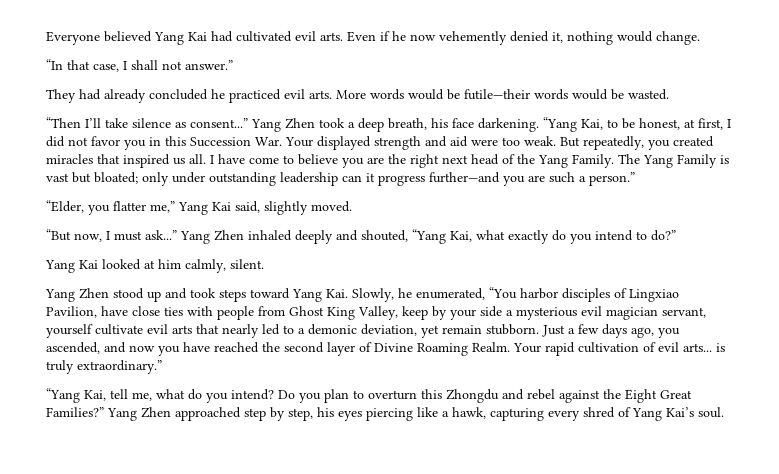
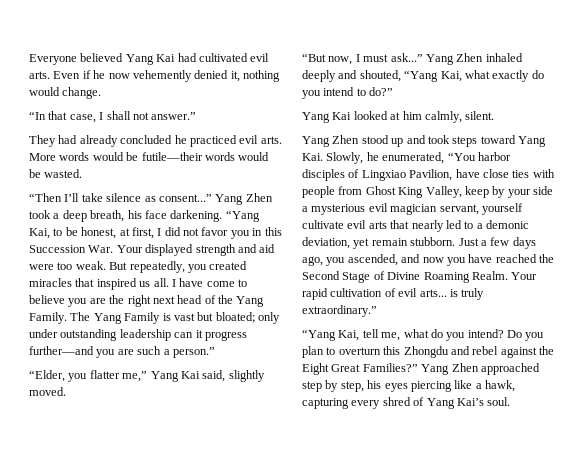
[284,342,355,356] second layer -> [302,271,371,283] Second Stage

